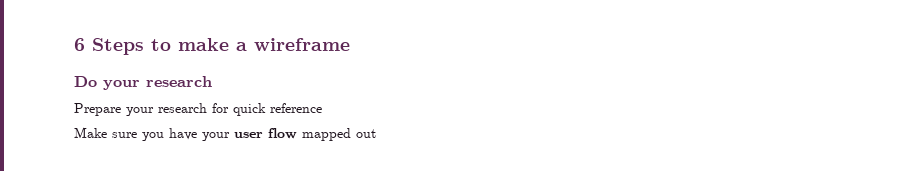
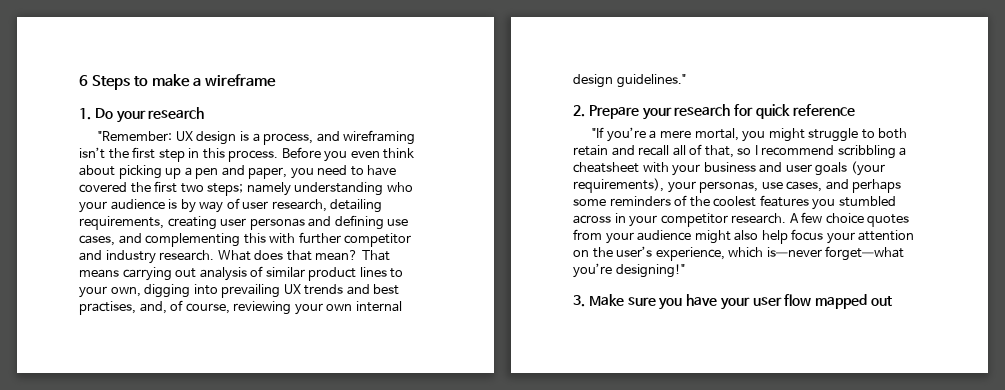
(350, 44) none -> [79,108,91,120] 1.
(212, 81) none -> [98,130,416,145] [79,147,415,162] [79,165,397,179] [79,181,413,196] [79,198,383,213] [79,215,409,230] [79,232,412,247] [79,250,390,264] [79,266,404,281] [79,284,400,298] [79,300,402,315] [573,74,686,88] [573,105,585,117] "Remember: UX design is a process, and wireframing isn’t the first step in this process. Before you even think about picking up a pen and paper, you need to have covered the first two steps; namely understanding who your audience is by way of user research, detailing requirements, creating user personas and defining use cases, and complementing this with further competitor and industry research. What does that mean? That means carrying out analysis of similar product lines to your own, digging into prevailing UX trends and best practises, and, of course, reviewing your own internal design guidelines." // 2.
(322, 108) none -> [592,127,908,142] [573,144,907,159] [573,161,885,176] [573,178,902,193] [573,195,896,210] [573,212,910,227] [573,229,915,244] [573,246,905,261] [573,263,685,278] [573,295,585,307] "If you’re a mere mortal, you might struggle to both retain and recall all of that, so I recommend scribbling a cheatsheet with your business and user goals (your requirements), your personas, use cases, and perhaps some reminders of the coolest features you stumbled across in your competitor research. A few choice quotes from your audience might also help focus your attention on the user’s experience, which is—never forget—what you’re designing!" // 3.

